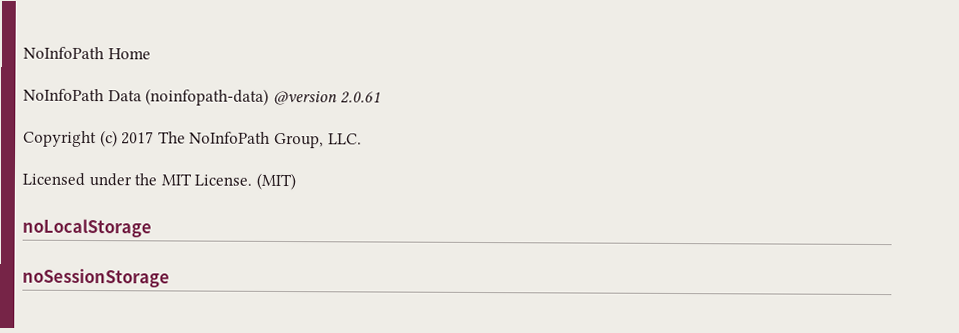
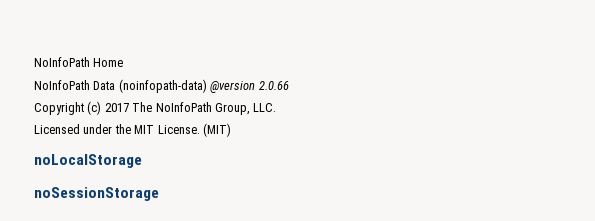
[340,91,382,104] 2.0.61 -> [258,81,289,90] 2.0.66

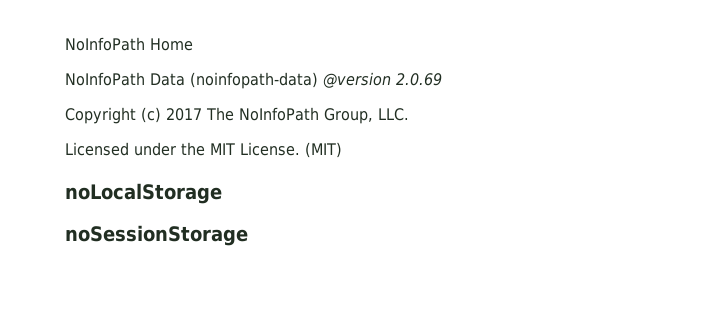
[258,81,289,90] 2.0.66 -> [396,73,442,86] 2.0.69

